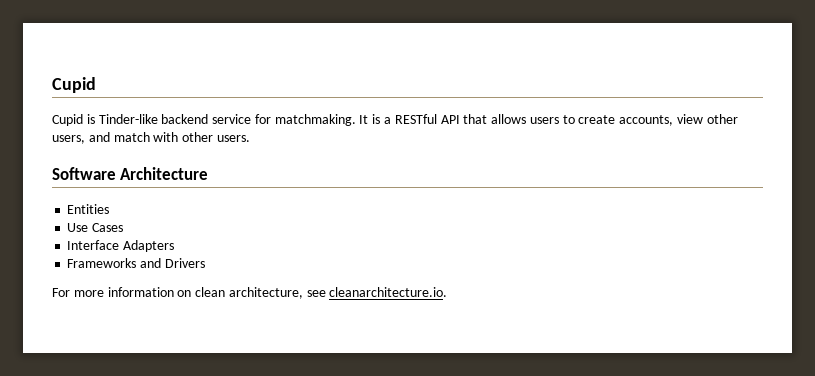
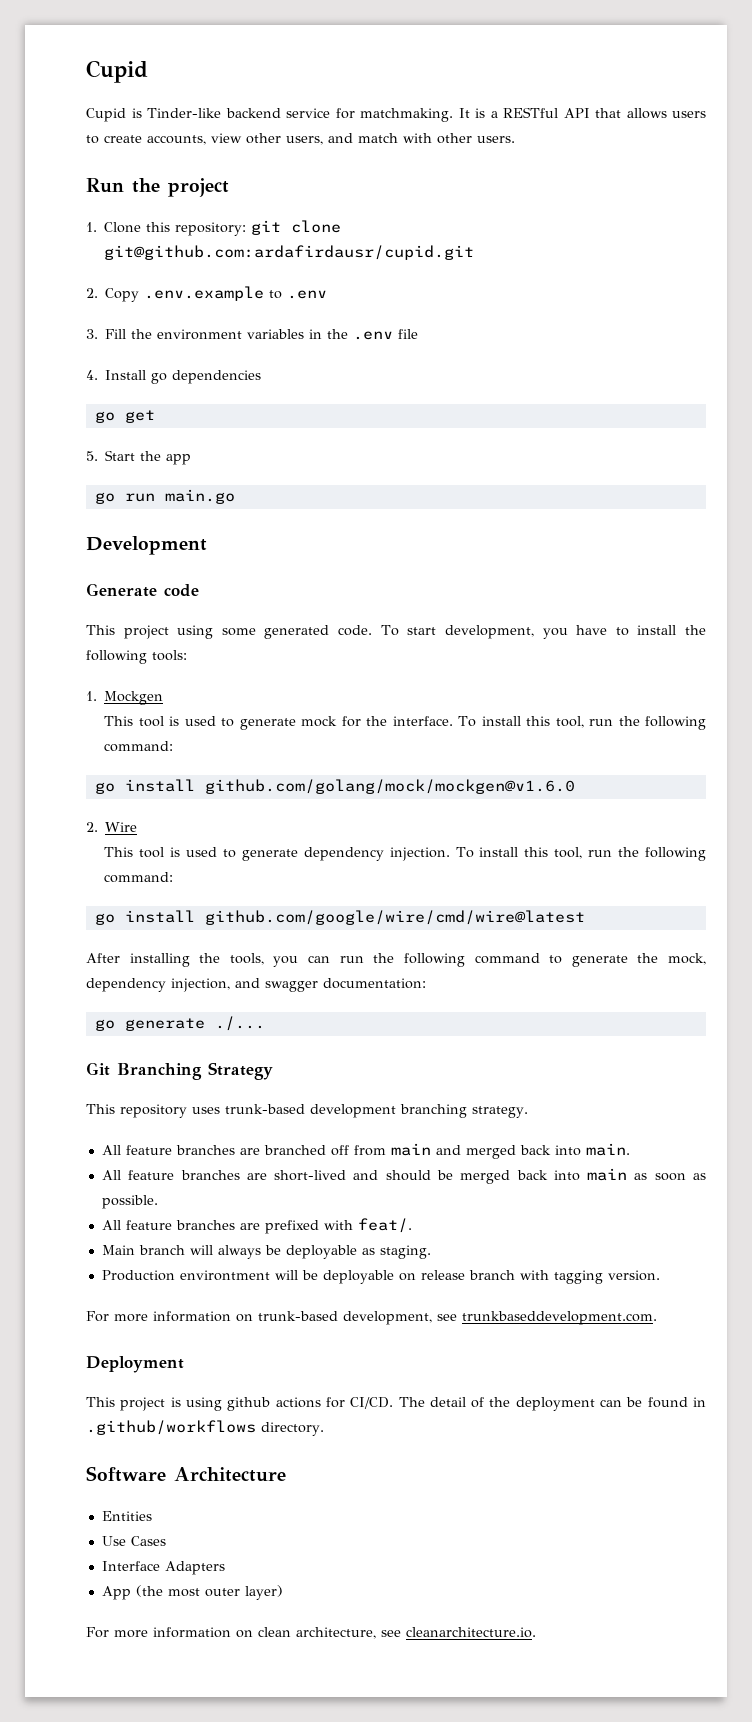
(250, 138) none -> [86,178,229,197] [86,220,342,236] [104,245,475,260] [86,286,328,302] [86,329,419,340] [86,370,262,384] [94,410,155,423] [86,450,192,465] [94,489,235,504] [86,536,207,555] [86,583,199,597] [86,625,707,639] [86,650,187,664] [86,691,164,705] [104,716,706,730] [104,741,174,752] [94,779,575,794] [86,822,138,832] [104,847,707,861] [104,872,174,883] [94,910,585,925] [86,953,707,967] [86,978,426,992] [94,1016,265,1031] [86,1062,273,1080] [86,1104,528,1118] [101,1143,630,1159] [101,1168,706,1184] [101,1195,158,1209] [101,1218,412,1234] [101,1245,431,1259] [101,1270,660,1284] [86,1311,657,1325] [86,1356,184,1373] [86,1397,706,1411] [86,1420,324,1436] // Run the project // 1. Clone this repository: git clone git@github.com:ardafirdausr/cupid.git // 2. Copy .env.example to .env // 3. Fill the environment variables in the .env file // 4. Install go dependencies // go get // 5. Start the app // go run main.go // Development // Generate code // This project using some generated code. To start development, you have to install the following tools: // 1. Mockgen // This tool is used to generate mock for the interface. To install this tool, run the following command: // go install github.com/golang/mock/mockgen@v1.6.0 // 2. Wire // This tool is used to generate dependency injection. To install this tool, run the following command: // go install github.com/google/wire/cmd/wire@latest // After installing the tools, you can run the following command to generate the mock, dependency injection, and swagger documentation: // go generate ./... // Git Branching Strategy // This repository uses trunk-based development branching strategy. // All feature branches are branched off from main and merged back into main. // All feature branches are short-lived and should be merged back into main as soon as possible. // All feature branches are prefixed with feat/. // Main branch will always be deployable as staging. // Production environtment will be deployable on release branch with tagging version. // For more information on trunk-based development, see trunkbaseddevelopment.com. // Deployment // This project is using github actions for CI/CD. The detail of the deployment can be found in .github/workflows directory.
[67,258,205,268] Frameworks and Drivers -> [101,1585,283,1600] App (the most outer layer)

